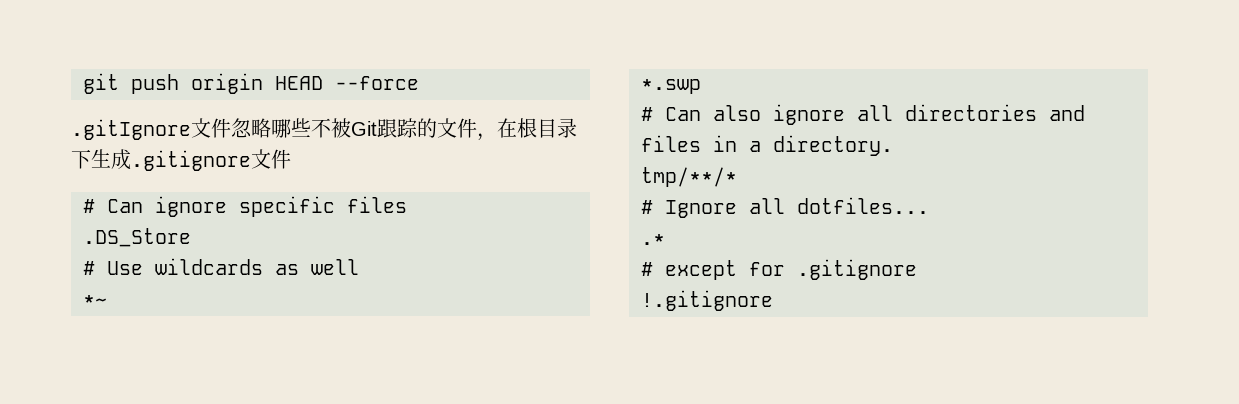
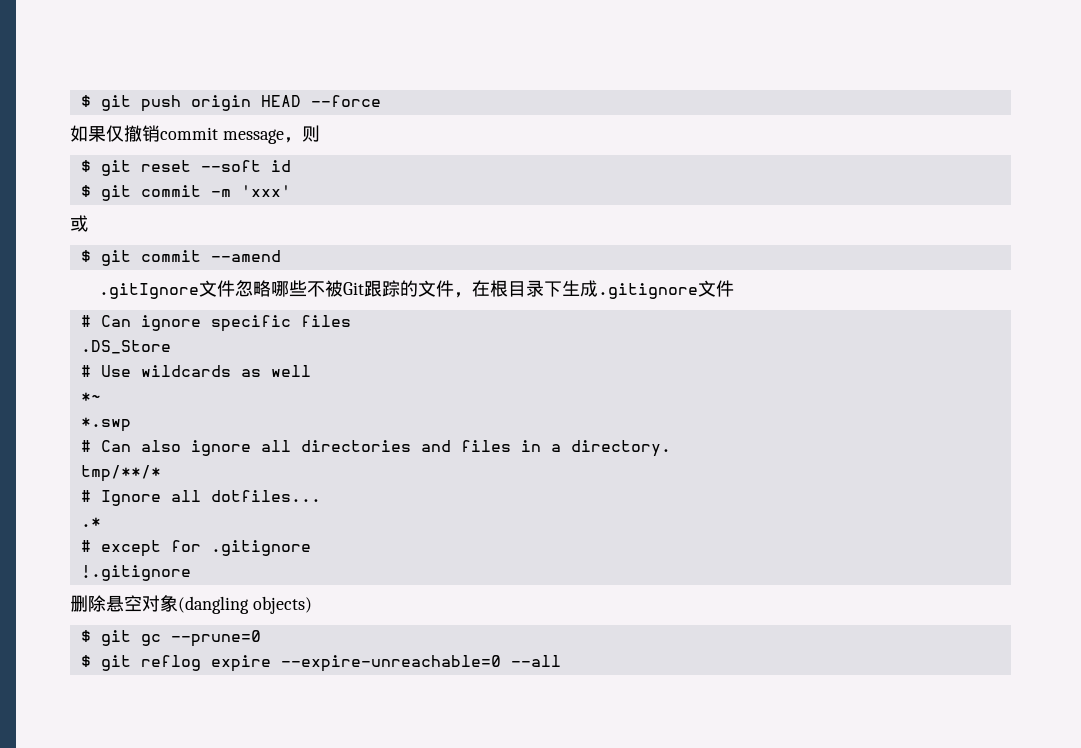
(83, 83) none -> [80,95,91,107] $
(419, 83) none -> [70,125,320,144] [80,160,291,176] [80,185,291,201] [70,215,88,232] [80,250,281,266] // 如果仅撤销commit message，则 // $ git reset --soft id // $ git commit -m 'xxx' // 或 // $ git commit --amend
(773, 300) none -> [70,595,312,614] [80,630,261,647] [80,655,561,672] // 删除悬空对象(dangling objects) // $ git gc --prune=0 // $ git reflog expire --expire-unreachable=0 --all

